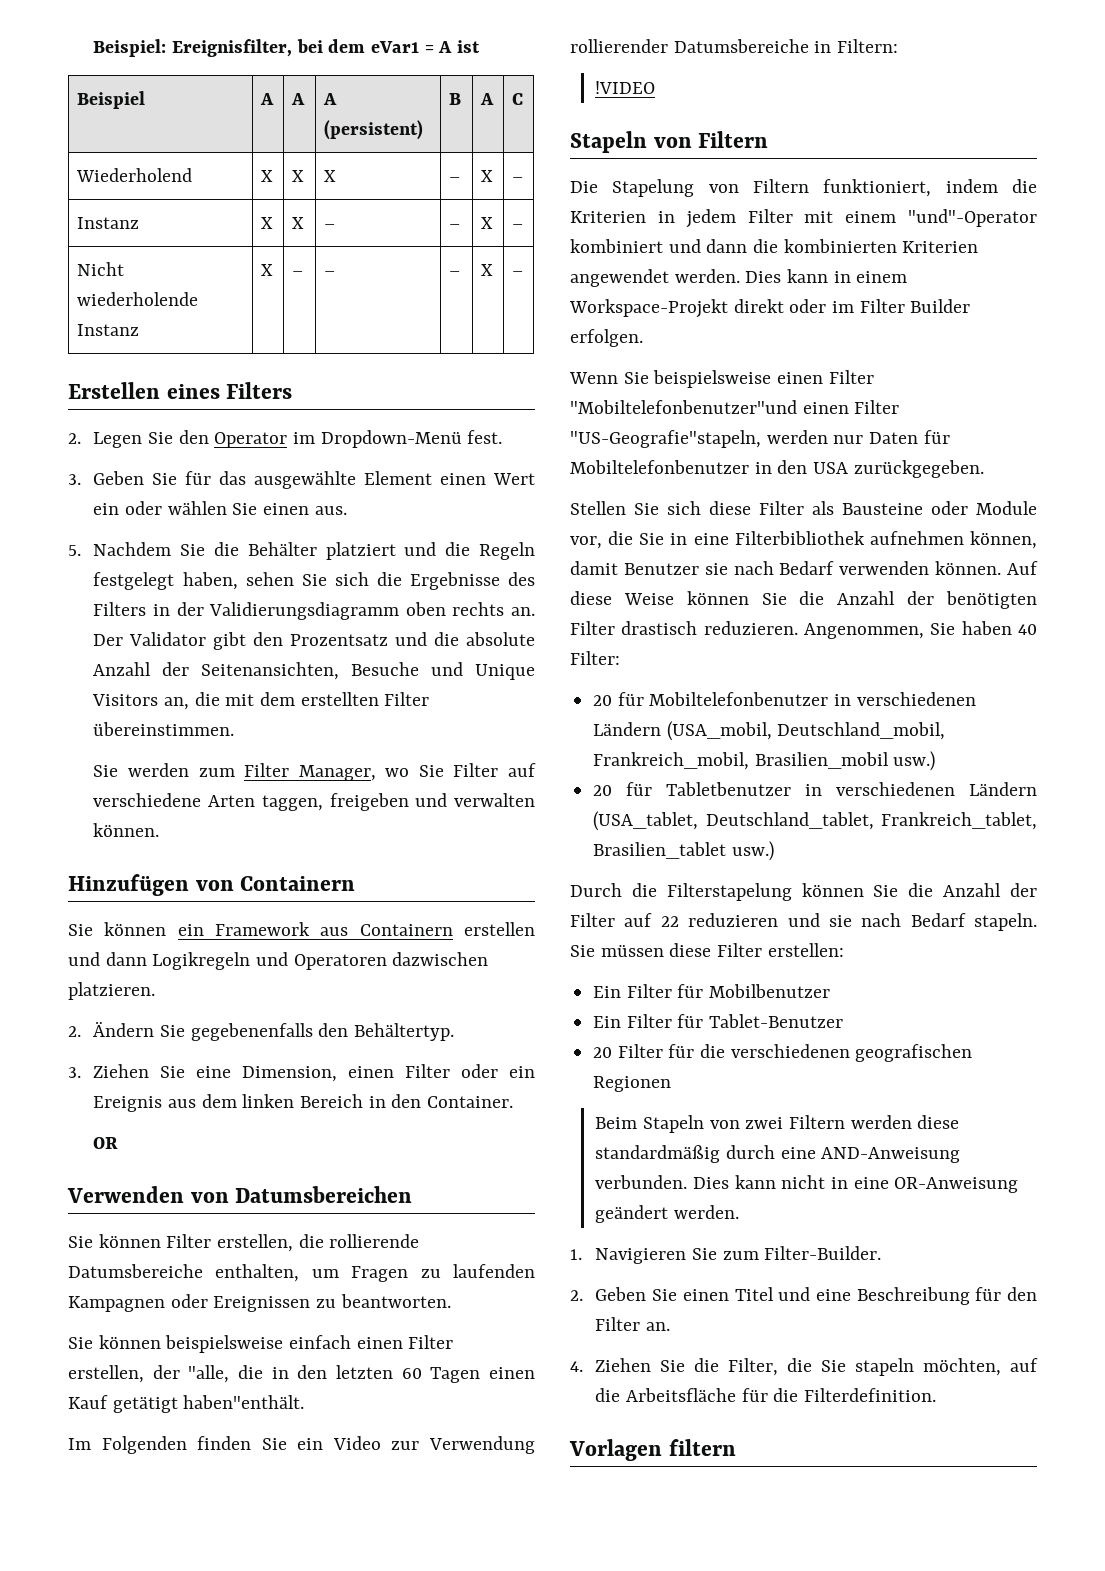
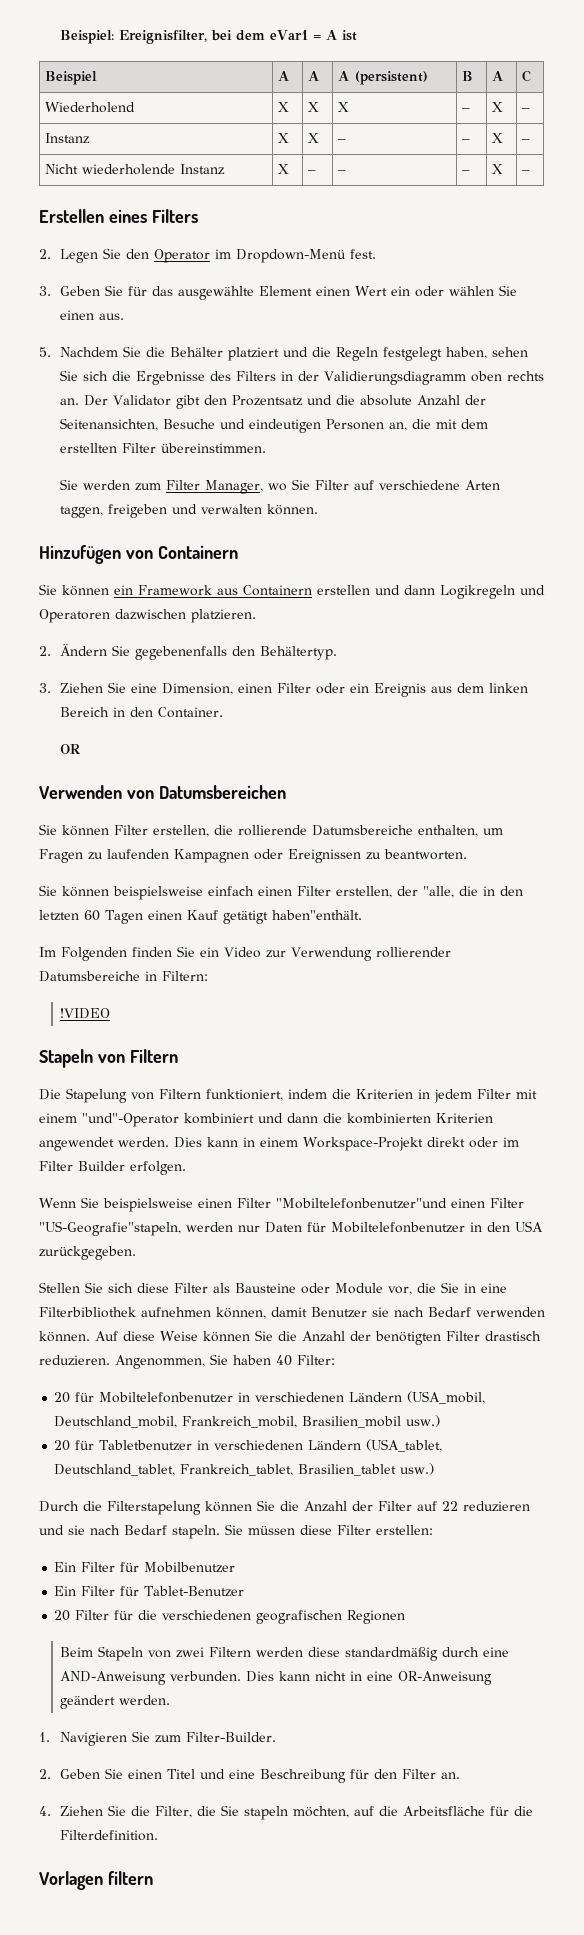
[475,664,535,680] [92,694,159,706] Unique Visitors -> [249,419,385,433] eindeutigen Personen

